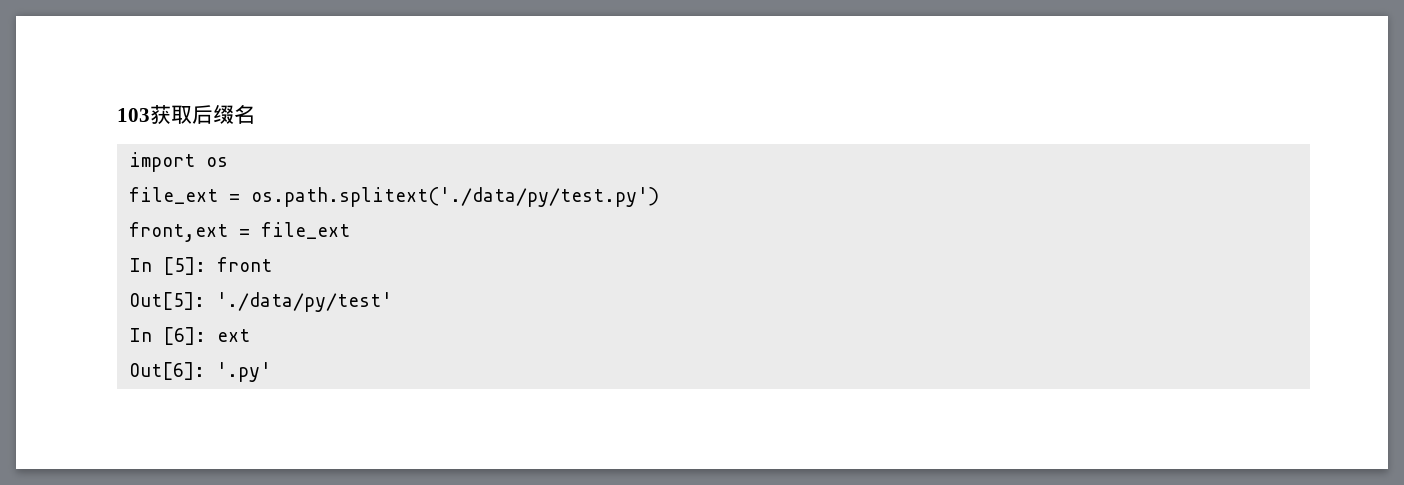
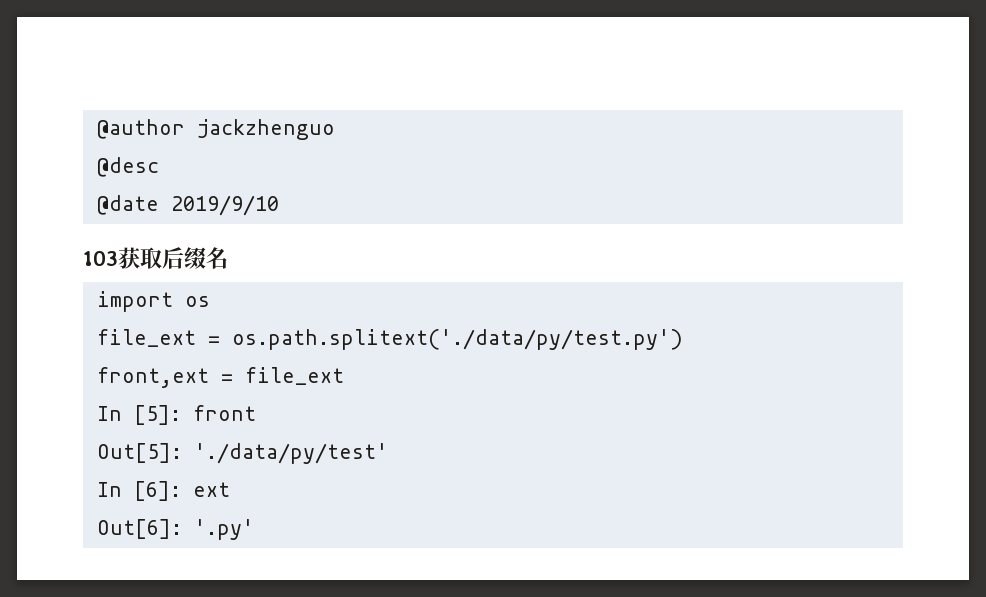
(117, 115) none -> [96,119,335,140] [96,157,159,177] [96,195,279,216] @author jackzhenguo // @desc // @date 2019/9/10 //

